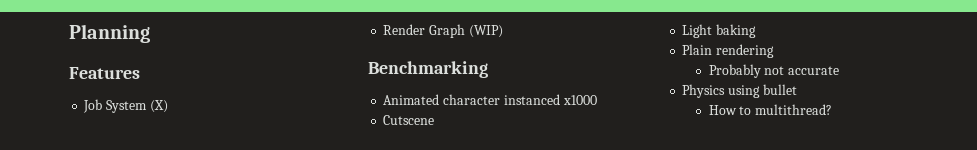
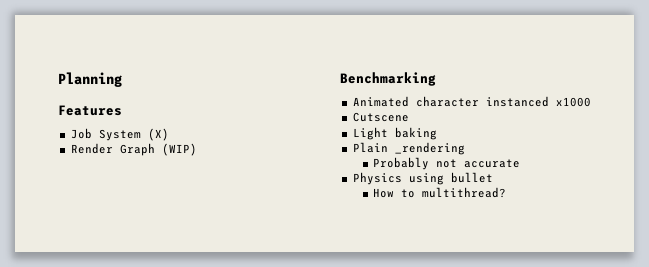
[716,44,775,58] rendering -> [394,142,465,155] _rendering

